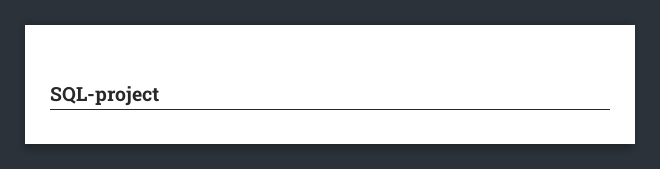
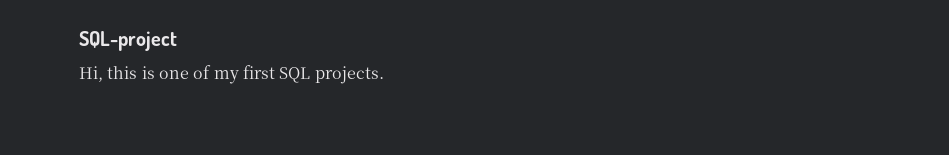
(159, 96) none -> [79,65,384,84] // Hi, this is one of my first SQL projects.

